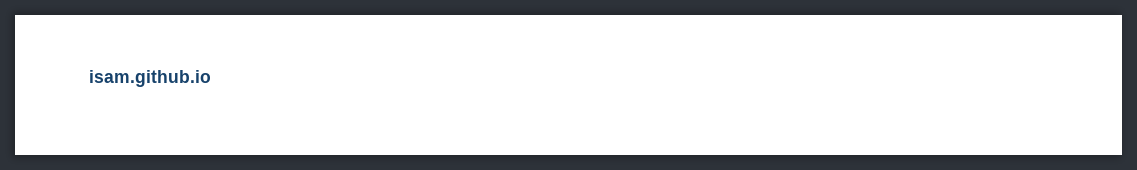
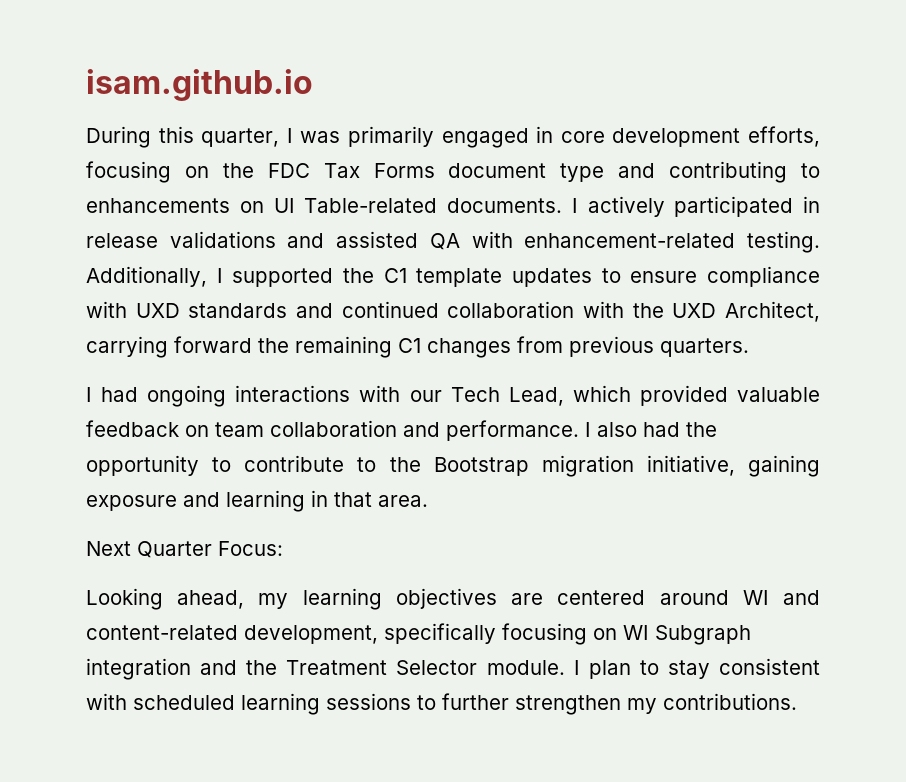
(211, 78) none -> [86,126,821,148] [86,161,820,183] [86,196,820,217] [86,231,820,253] [86,266,820,287] [86,301,820,322] [86,336,749,358] [86,385,821,407] [86,420,717,441] [86,455,820,477] [86,490,428,512] [86,541,283,558] [86,588,820,610] [86,623,751,645] [86,658,821,680] [86,693,797,715] // During this quarter, I was primarily engaged in core development efforts, focusing on the FDC Tax Forms document type and contributing to enhancements on UI Table-related documents. I actively participated in release validations and assisted QA with enhancement-related testing. Additionally, I supported the C1 template updates to ensure compliance with UXD standards and continued collaboration with the UXD Architect, carrying forward the remaining C1 changes from previous quarters. // I had ongoing interactions with our Tech Lead, which provided valuable feedback on team collaboration and performance. I also had the opportunity to contribute to the Bootstrap migration initiative, gaining exposure and learning in that area. // Next Quarter Focus: // Looking ahead, my learning objectives are centered around WI and content-related development, specifically focusing on WI Subgraph integration and the Treatment Selector module. I plan to stay consistent with scheduled learning sessions to further strengthen my contributions.

